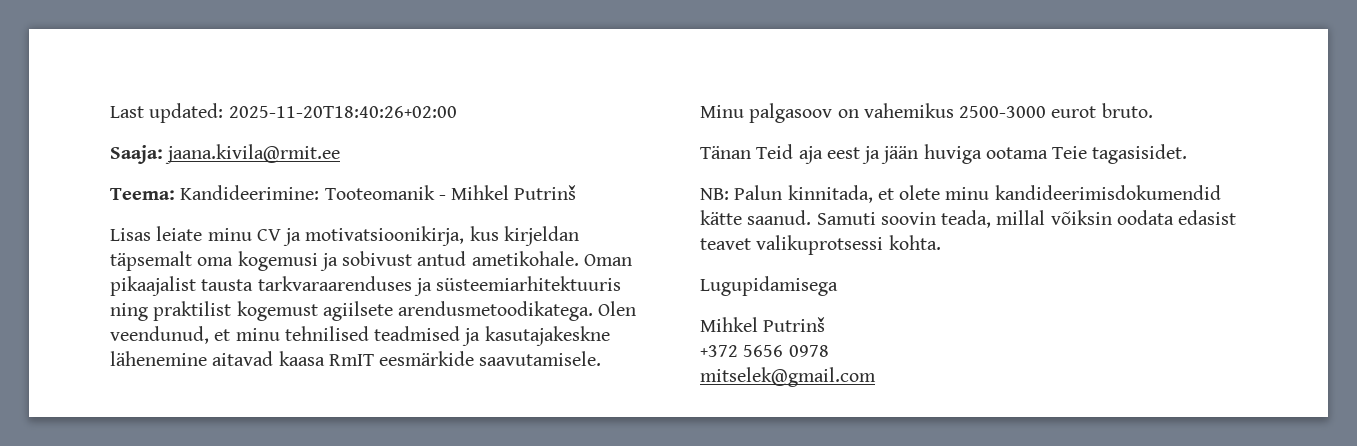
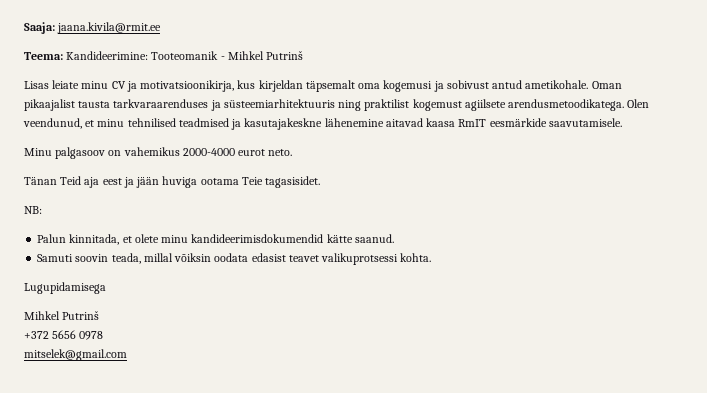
[110,103,457,123] Last updated: 2025-11-20T18:40:26+02:00 // -> (24, 28) none
[959,103,1153,118] 2500-3000 eurot bruto. -> [182,148,293,156] 2000-4000 eurot neto.
(729, 194) none -> (42, 210) //
(812, 217) none -> (394, 238) //

